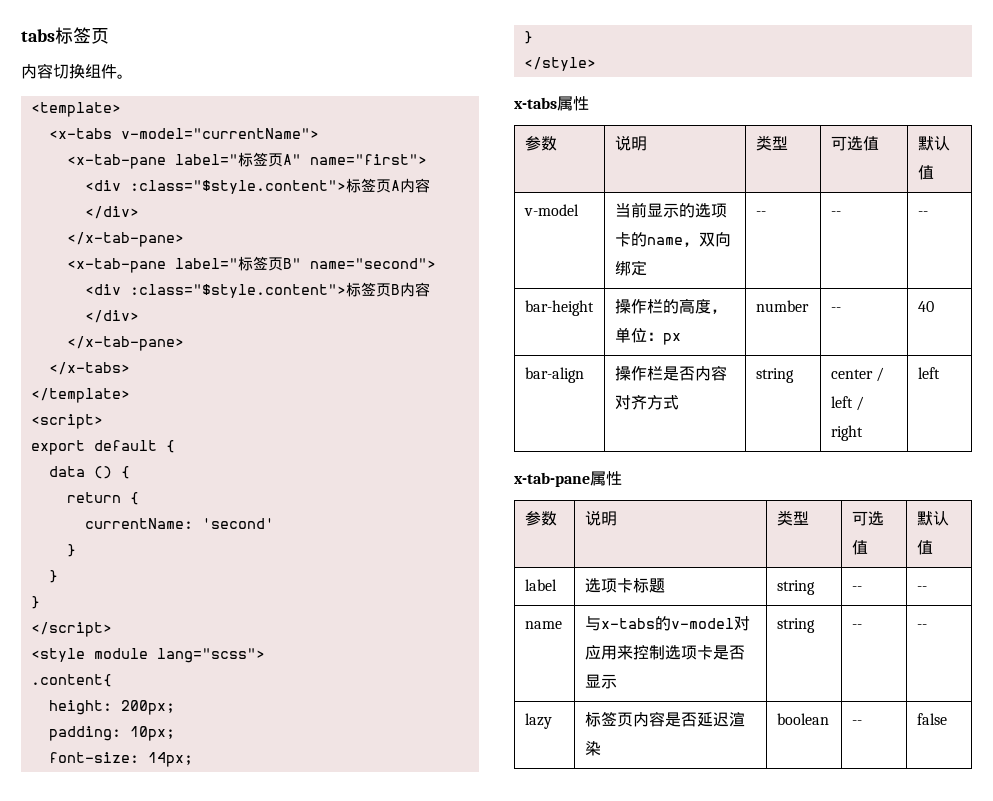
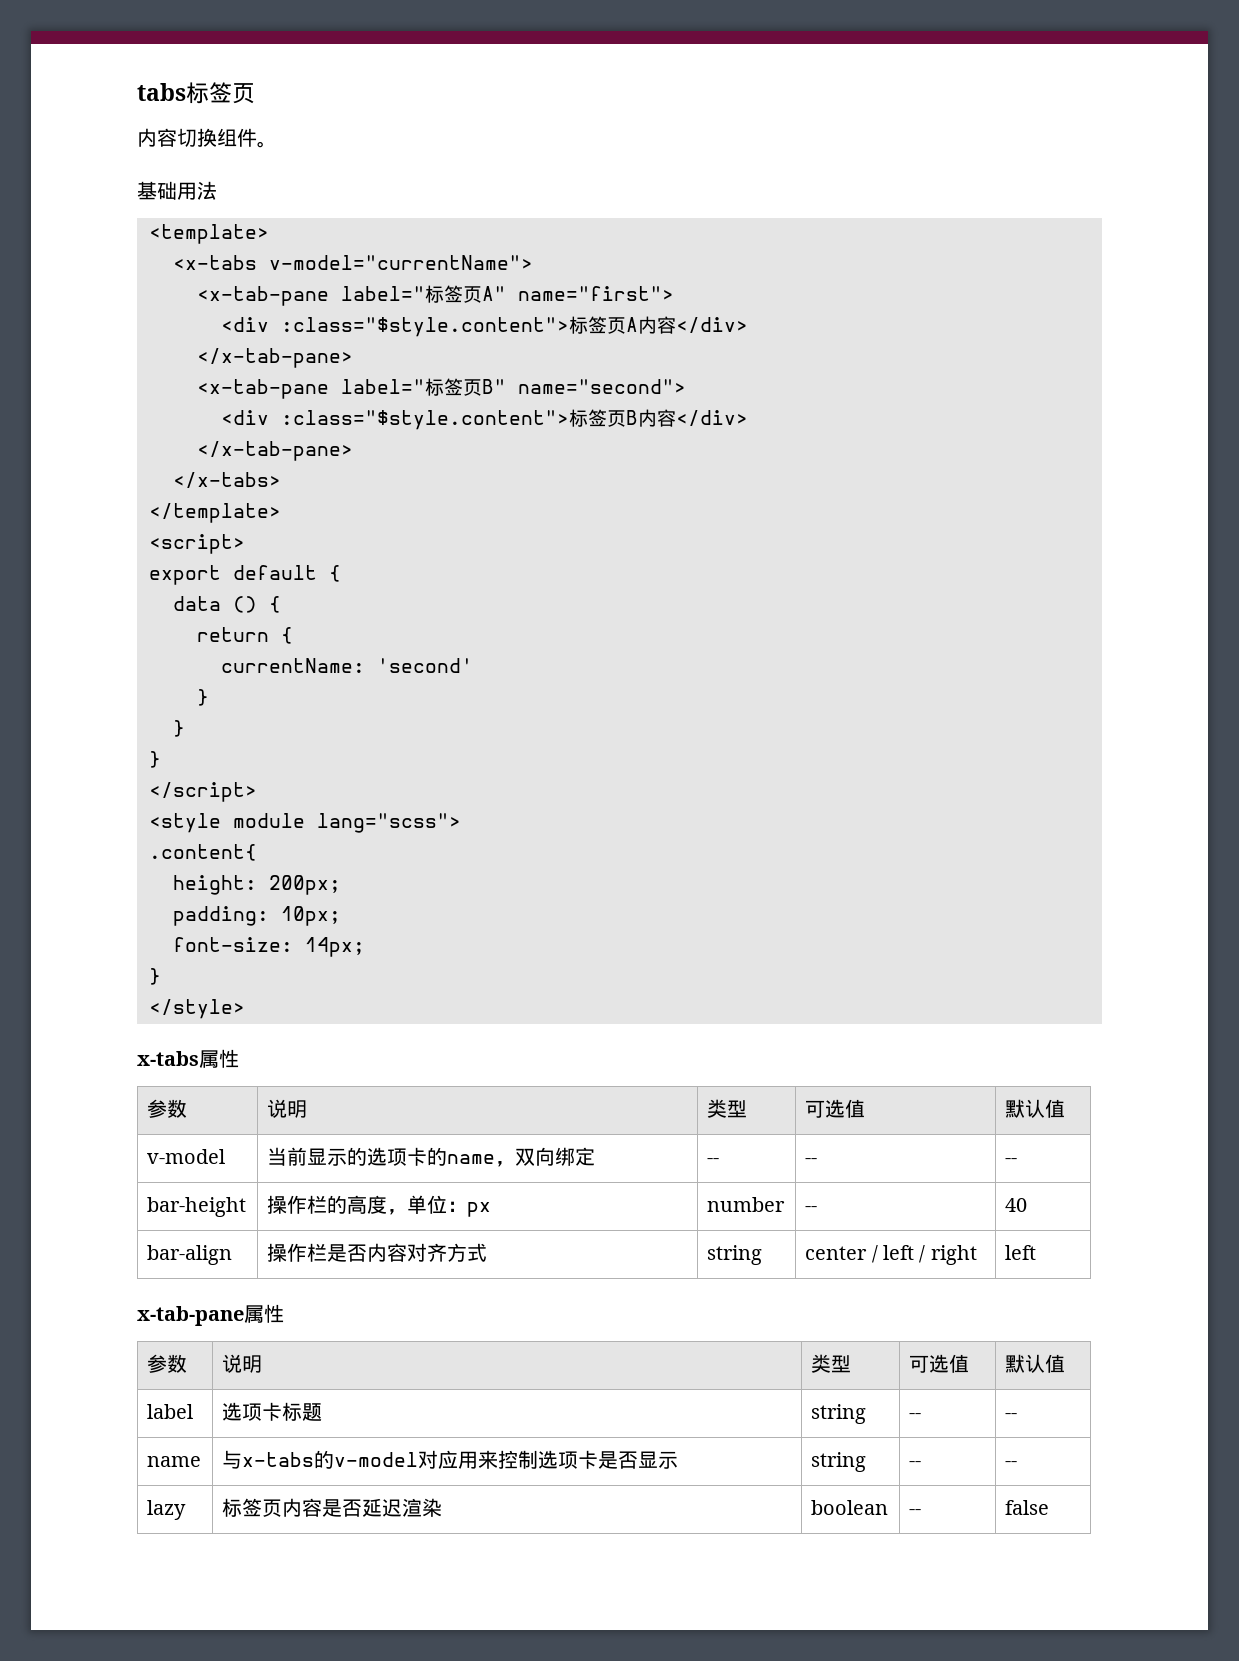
(133, 76) none -> [137,181,217,200] // 基础用法

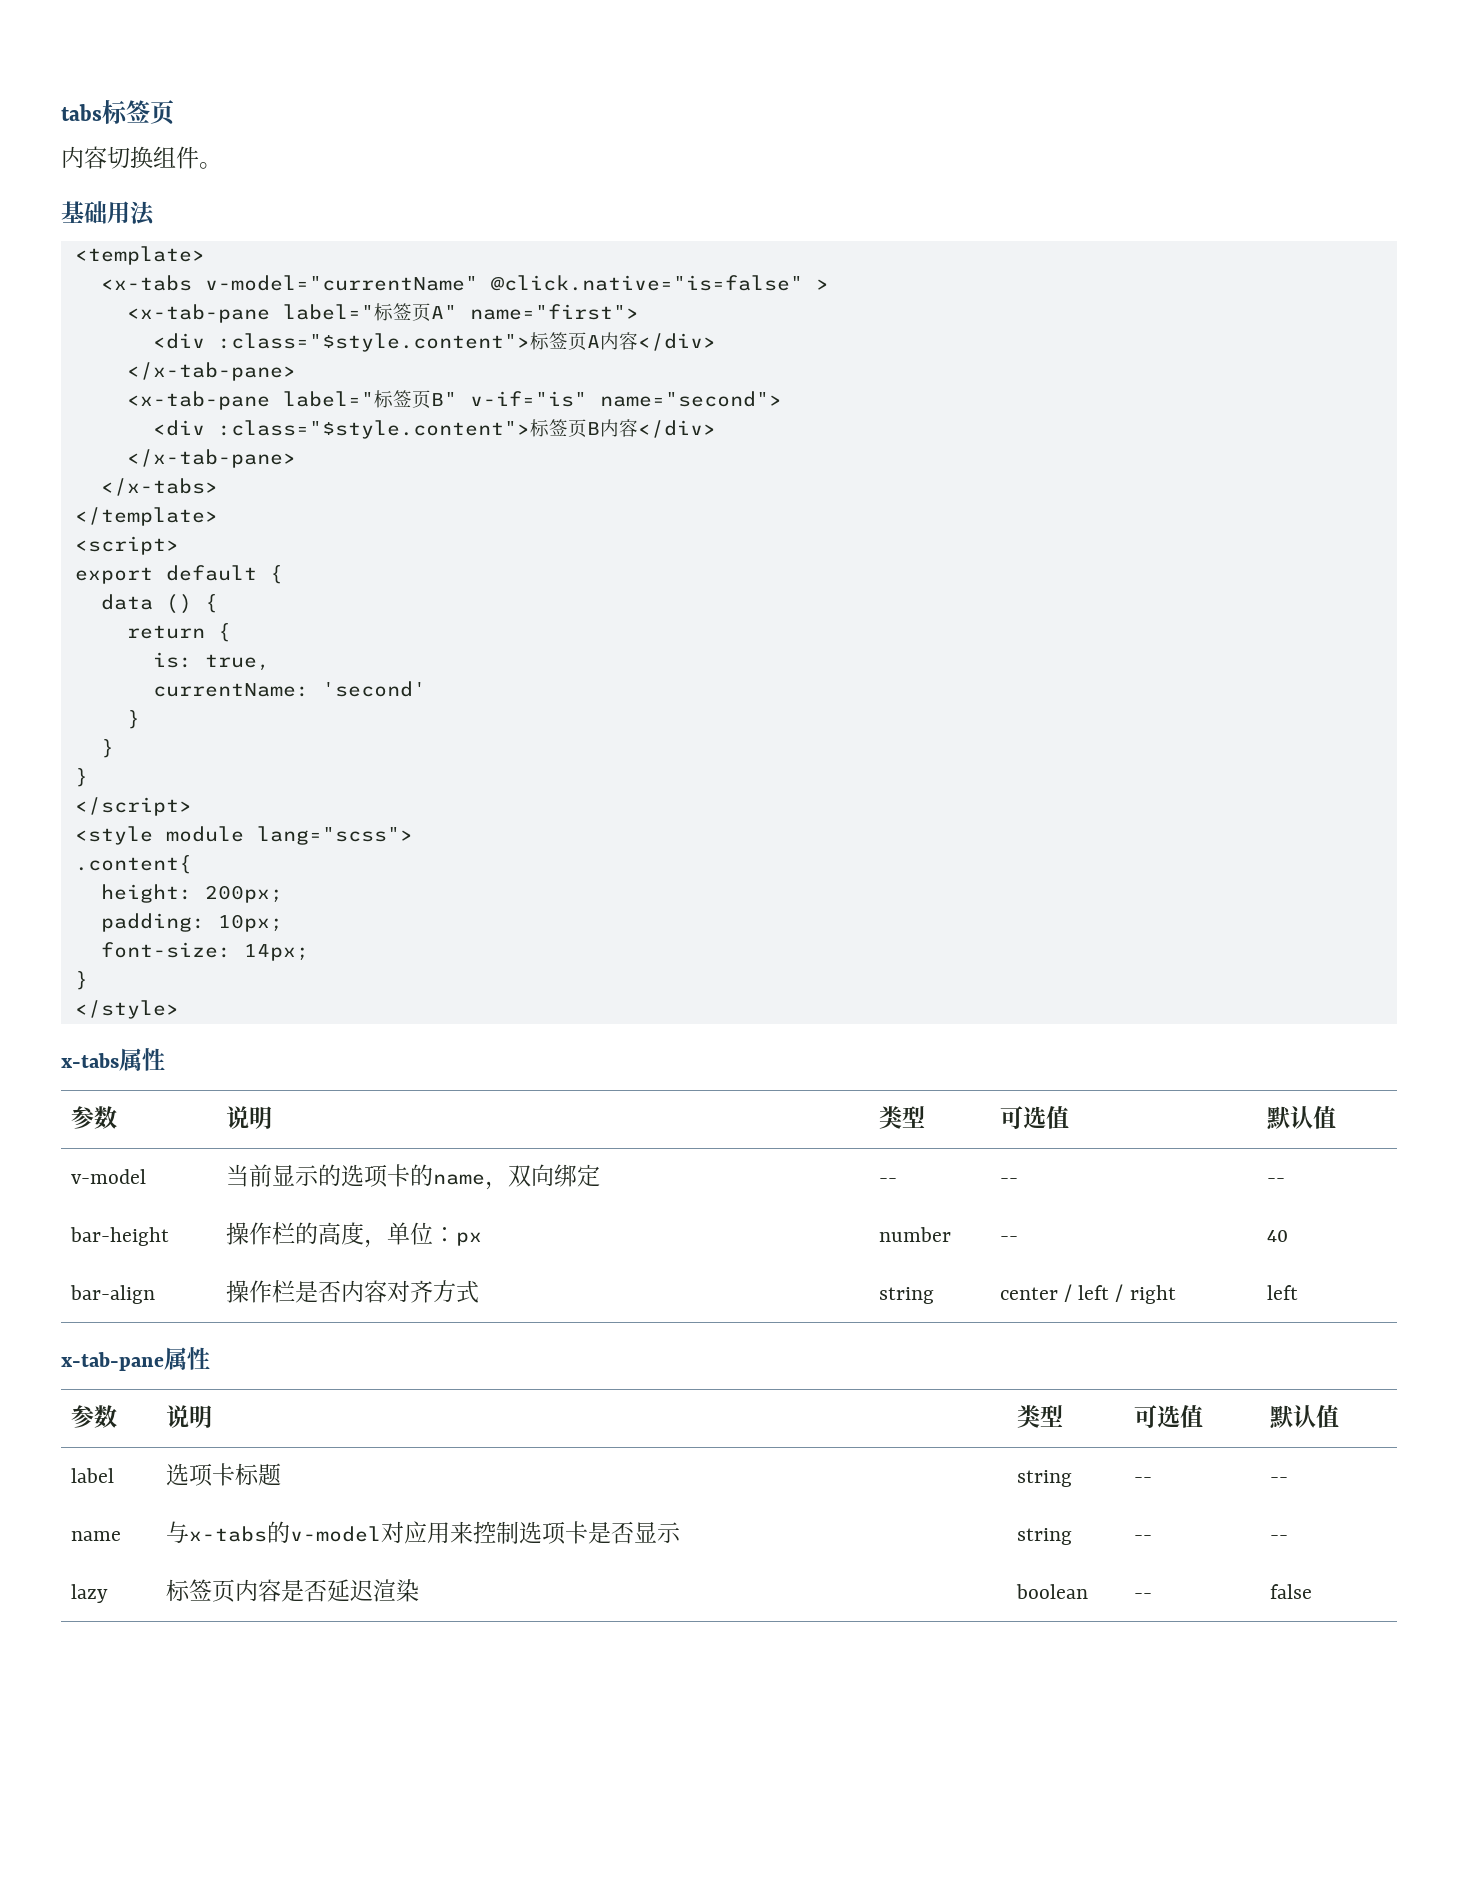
[269,255,533,270] v-model="currentName"> -> [204,275,829,291] v-model="currentName" @click.native="is=false" >
(506, 386) none -> [469,391,587,407] v-if="is"
(293, 635) none -> [152,652,270,671] // is: true,

